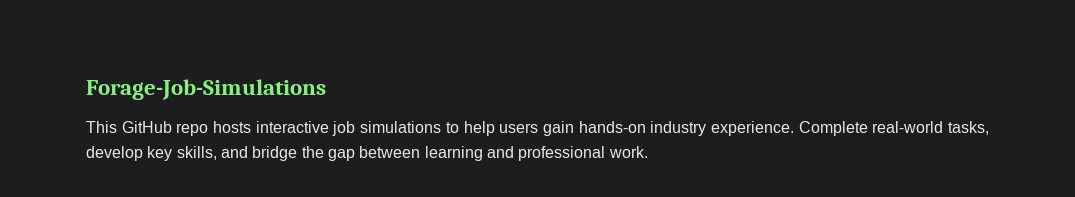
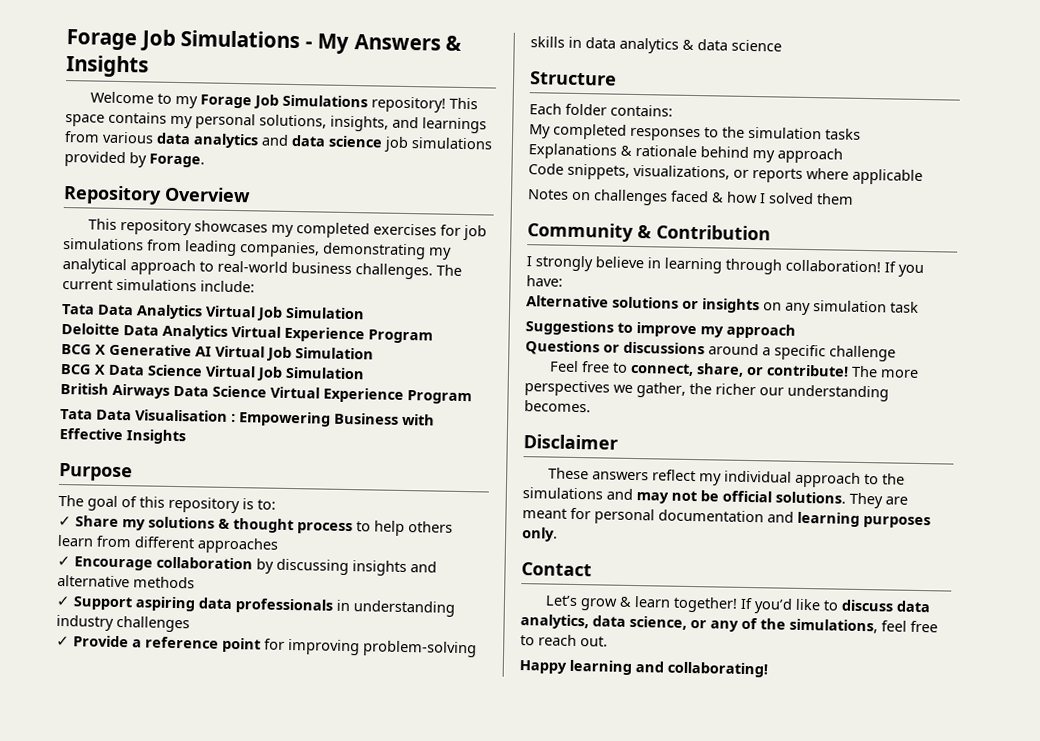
[86,79,326,100] [86,121,989,136] [86,146,648,161] Forage-Job-Simulations // This GitHub repo hosts interactive job simulations to help users gain hands-on industry experience. Complete real-world tasks, develop key skills, and bridge the gap between learning and professional work. -> [66,29,463,54] [66,55,149,78] [90,91,479,113] [65,111,487,134] [64,131,493,153] [64,151,205,168] [63,185,251,205] [88,218,488,241] [63,238,452,260] [62,258,462,280] [62,278,255,293] [61,303,365,321] [61,322,433,344] [61,343,374,362] [60,363,365,381] [60,382,472,405] [60,408,435,427] [59,427,186,445] [59,462,133,482] [58,494,276,514] [58,515,453,537] [57,534,279,554] [57,555,437,577] [57,574,195,589] [56,595,455,617] [56,614,190,633] [56,635,477,658] [530,36,782,54] [529,71,617,86] [529,103,673,117] [529,123,861,142] [528,143,843,164] [528,163,923,185] [527,189,854,206] [527,222,771,242] [526,255,924,278] [526,275,563,287] [526,295,919,316] [525,320,796,339] [525,340,896,362] [549,360,920,378] [524,380,889,402] [524,400,591,413] [523,434,618,450] [548,467,906,488] [522,487,908,509] [522,507,931,529] [522,527,558,542] [521,562,592,577] [545,595,932,614] [520,614,938,634] [520,634,608,647] [519,659,768,678] Forage Job Simulations - My Answers & Insights // Welcome to my Forage Job Simulations repository! This space contains my personal solutions, insights, and learnings from various data analytics and data science job simulations provided by Forage. // Repository Overview // This repository showcases my completed exercises for job simulations from leading companies, demonstrating my analytical approach to real-world business challenges. The current simulations include: // Tata Data Analytics Virtual Job Simulation // Deloitte Data Analytics Virtual Experience Program // BCG X Generative AI Virtual Job Simulation // BCG X Data Science Virtual Job Simulation // British Airways Data Science Virtual Experience Program // Tata Data Visualisation : Empowering Business with Effective Insights // Purpose // The goal of this repository is to: // ✓ Share my solutions & thought process to help others learn from different approaches // ✓ Encourage collaboration by discussing insights and alternative methods // ✓ Support aspiring data professionals in understanding industry challenges // ✓ Provide a reference point for improving problem-solving skills in data analytics & data science // Structure // Each folder contains: // My completed responses to the simulation tasks // Explanations & rationale behind my approach // Code snippets, visualizations, or reports where applicable // Notes on challenges faced & how I solved them // Community & Contribution // I strongly believe in learning through collaboration! If you have: // Alternative solutions or insights on any simulation task // Suggestions to improve my approach // Questions or discussions around a specific challenge // Feel free to connect, share, or contribute! The more perspectives we gather, the richer our understanding becomes. // Disclaimer // These answers reflect my individual approach to the simulations and may not be official solutions. They are meant for personal documentation and learning purposes only. // Contact // Let’s grow & learn together! If you’d like to discuss data analytics, data science, or any of the simulations, feel free to reach out. // Happy learning and collaborating!

